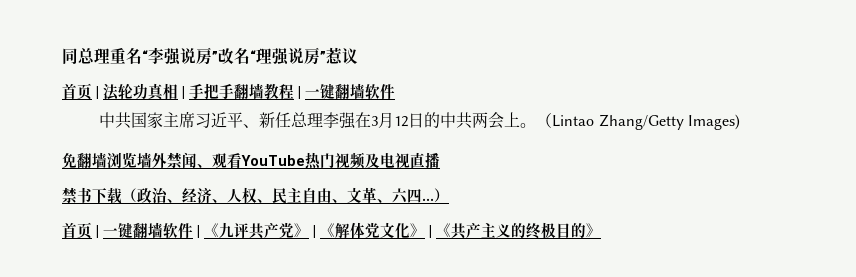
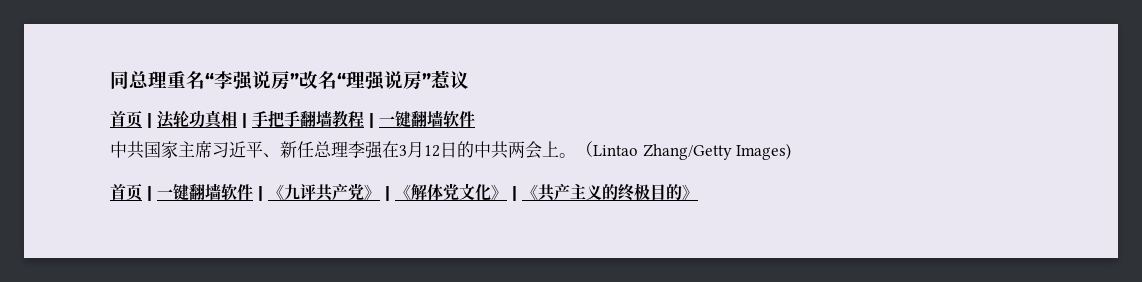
[62,152,440,169] [62,187,449,204] // 免翻墙浏览墙外禁闻、观看YouTube热门视频及电视直播 // 禁书下载（政治、经济、人权、民主自由、文革、六四...） -> (792, 151) none

